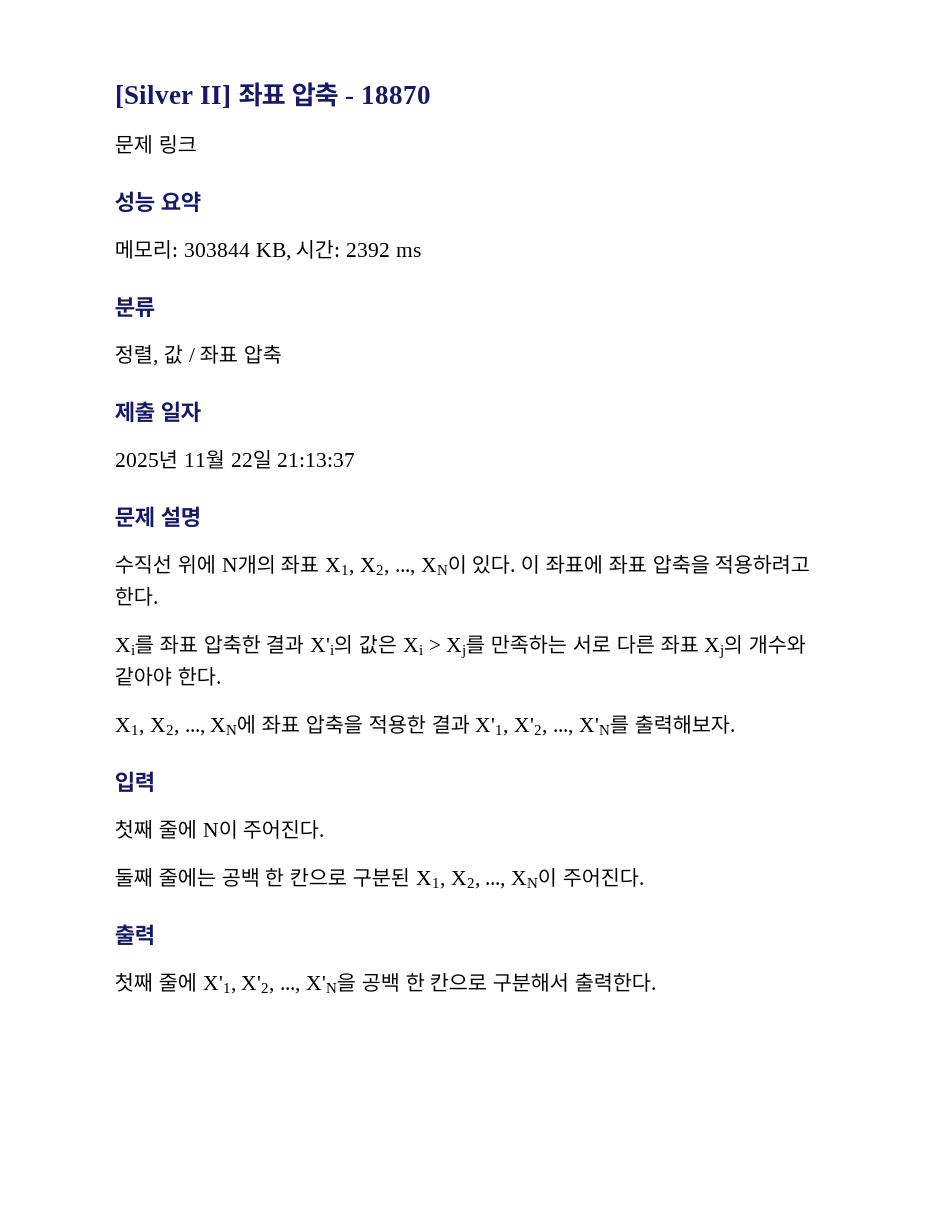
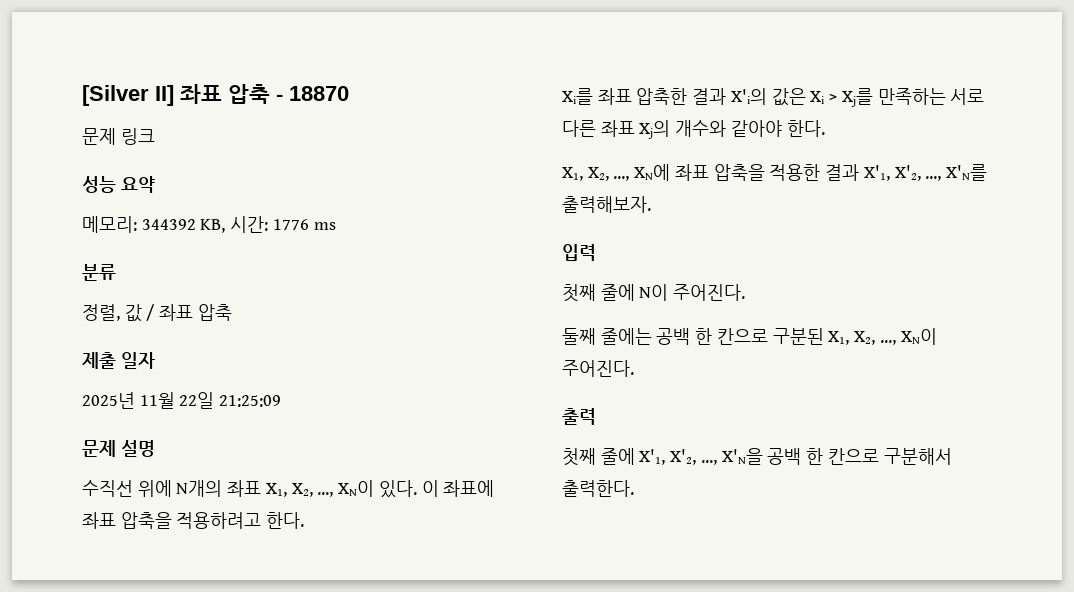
[183,243,250,257] 303844 -> [141,219,196,230] 344392
[346,243,391,257] 2392 -> [272,219,309,230] 1776
[277,453,356,467] 21:13:37 -> [219,395,282,407] 21:25:09

